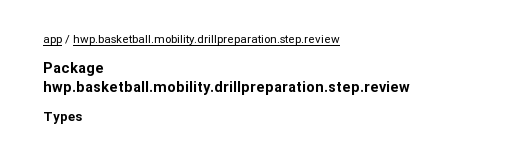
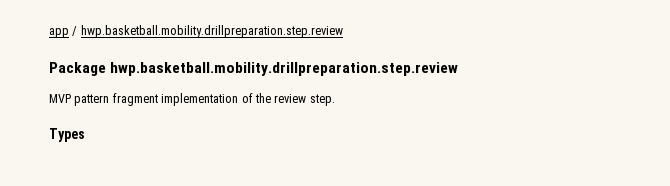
(410, 88) none -> [49,93,335,106] // MVP pattern fragment implementation of the review step.

